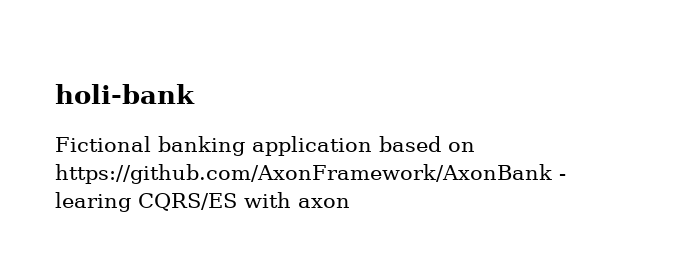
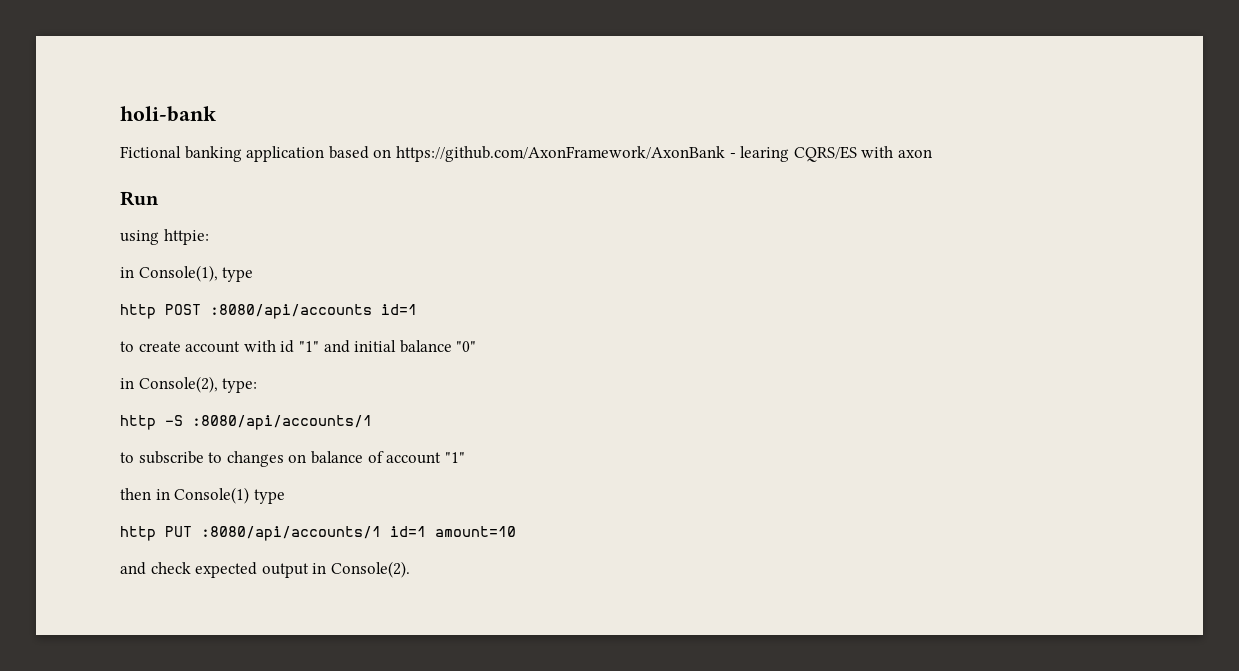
(350, 203) none -> [120,191,159,206] [120,229,209,245] [120,265,254,282] [120,304,417,319] [120,340,477,353] [120,376,258,393] [120,415,372,430] [120,451,465,467] [120,487,285,504] [120,526,516,541] [120,561,410,578] // Run // using httpie: // in Console(1), type // http POST :8080/api/accounts id=1 // to create account with id "1" and initial balance "0" // in Console(2), type: // http -S :8080/api/accounts/1 // to subscribe to changes on balance of account "1" // then in Console(1) type // http PUT :8080/api/accounts/1 id=1 amount=10 // and check expected output in Console(2).

